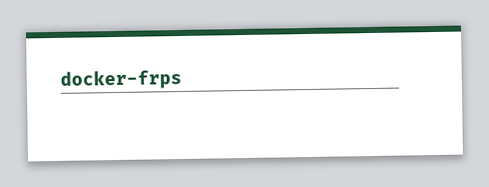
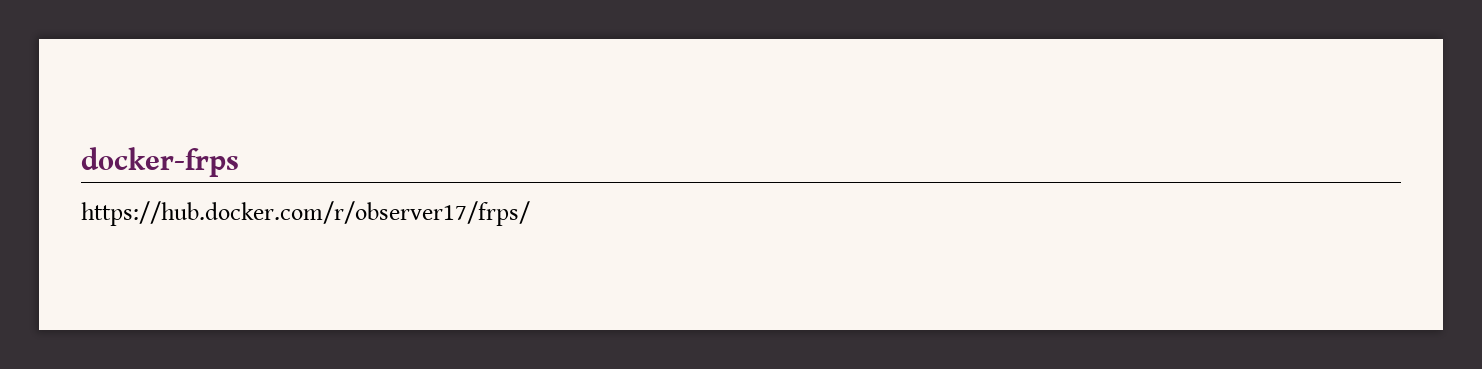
(182, 79) none -> [81,201,530,226] // https://hub.docker.com/r/observer17/frps/

